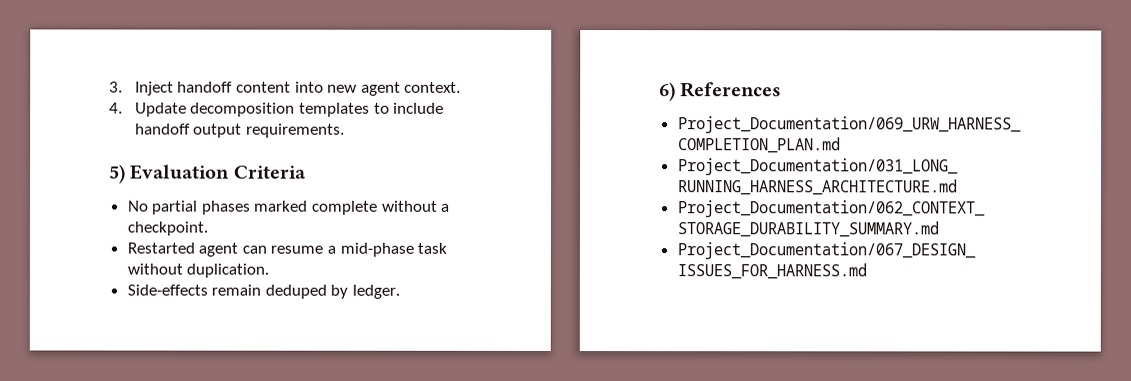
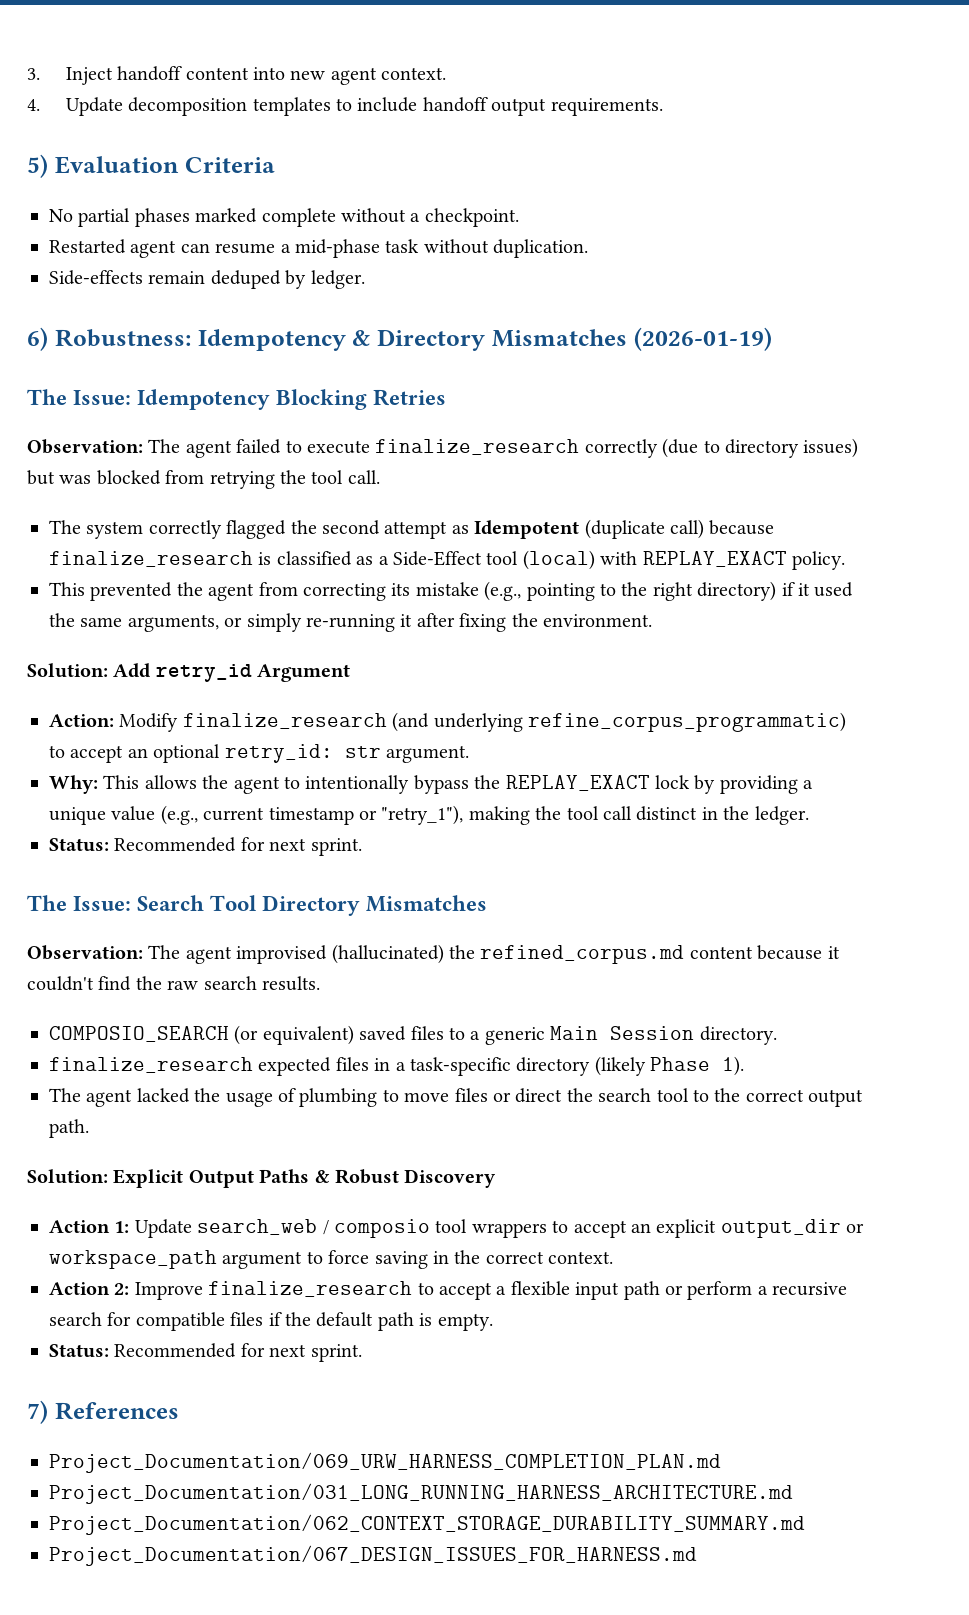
(676, 92) none -> [54,327,772,351] [27,389,447,410] [27,438,859,458] [27,470,380,489] [49,519,775,539] [49,550,845,570] [49,581,854,601] [49,613,652,632] [27,663,351,682] [49,712,846,732] [49,744,469,763] [49,775,814,794] [49,805,809,825] [49,837,362,856] [27,895,488,916] [27,944,840,964] [27,976,320,991] [49,1025,777,1045] [49,1056,745,1076] [49,1088,864,1107] [49,1119,89,1138] [27,1169,497,1188] [49,1219,865,1238] [49,1250,614,1269] [49,1281,848,1300] [49,1312,493,1331] [49,1343,362,1362] [27,1400,48,1424] Robustness: Idempotency & Directory Mismatches (2026-01-19) // The Issue: Idempotency Blocking Retries // Observation: The agent failed to execute finalize_research correctly (due to directory issues) but was blocked from retrying the tool call. // The system correctly flagged the second attempt as Idempotent (duplicate call) because finalize_research is classified as a Side-Effect tool (local) with REPLAY_EXACT policy. // This prevented the agent from correcting its mistake (e.g., pointing to the right directory) if it used the same arguments, or simply re-running it after fixing the environment. // Solution: Add retry_id Argument // Action: Modify finalize_research (and underlying refine_corpus_programmatic) to accept an optional retry_id: str argument. // Why: This allows the agent to intentionally bypass the REPLAY_EXACT lock by providing a unique value (e.g., current timestamp or "retry_1"), making the tool call distinct in the ledger. // Status: Recommended for next sprint. // The Issue: Search Tool Directory Mismatches // Observation: The agent improvised (hallucinated) the refined_corpus.md content because it couldn't find the raw search results. // COMPOSIO_SEARCH (or equivalent) saved files to a generic Main Session directory. // finalize_research expected files in a task-specific directory (likely Phase 1). // The agent lacked the usage of plumbing to move files or direct the search tool to the correct output path. // Solution: Explicit Output Paths & Robust Discovery // Action 1: Update search_web / composio tool wrappers to accept an explicit output_dir or workspace_path argument to force saving in the correct context. // Action 2: Improve finalize_research to accept a flexible input path or perform a recursive search for compatible files if the default path is empty. // Status: Recommended for next sprint. // 7)

